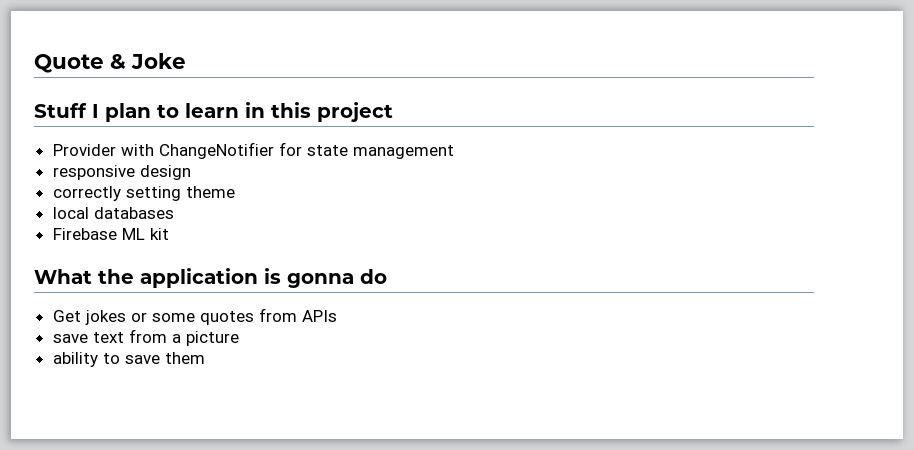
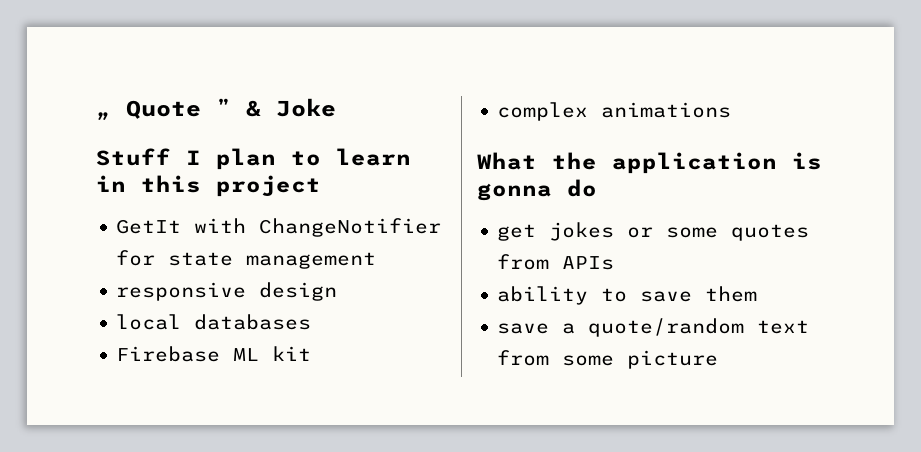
[34,54,104,73] Quote -> [96,98,231,120] „ Quote ”
[52,144,116,156] Provider -> [116,219,182,234] GetIt
[52,186,235,201] // correctly setting theme -> (338, 291) none
(169, 234) none -> [497,102,732,121] // complex animations
[52,310,81,322] Get -> [497,224,537,241] get
[52,329,239,346] // save text from a picture -> (615, 263) none
(205, 358) none -> [497,318,810,337] [497,350,719,369] // save a quote/random text from some picture

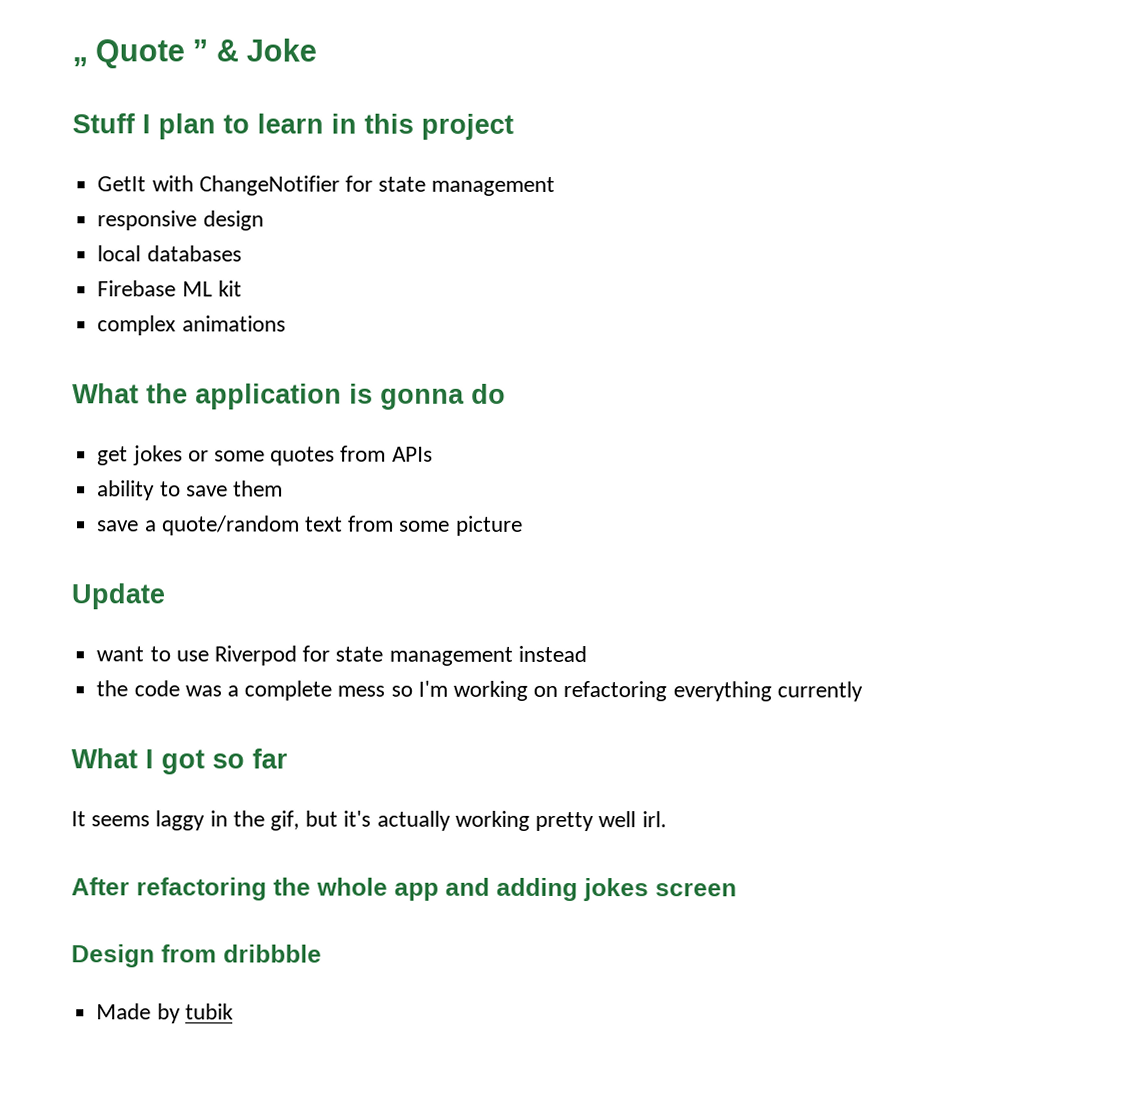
(719, 359) none -> [71,583,165,610] [96,645,587,666] [96,680,863,702] [71,748,288,775] [71,810,667,832] [71,877,737,902] [71,944,322,968] [96,1003,234,1024] // Update // want to use Riverpod for state management instead // the code was a complete mess so I'm working on refactoring everything currently // What I got so far // It seems laggy in the gif, but it's actually working pretty well irl. // After refactoring the whole app and adding jokes screen // Design from dribbble // Made by tubik

